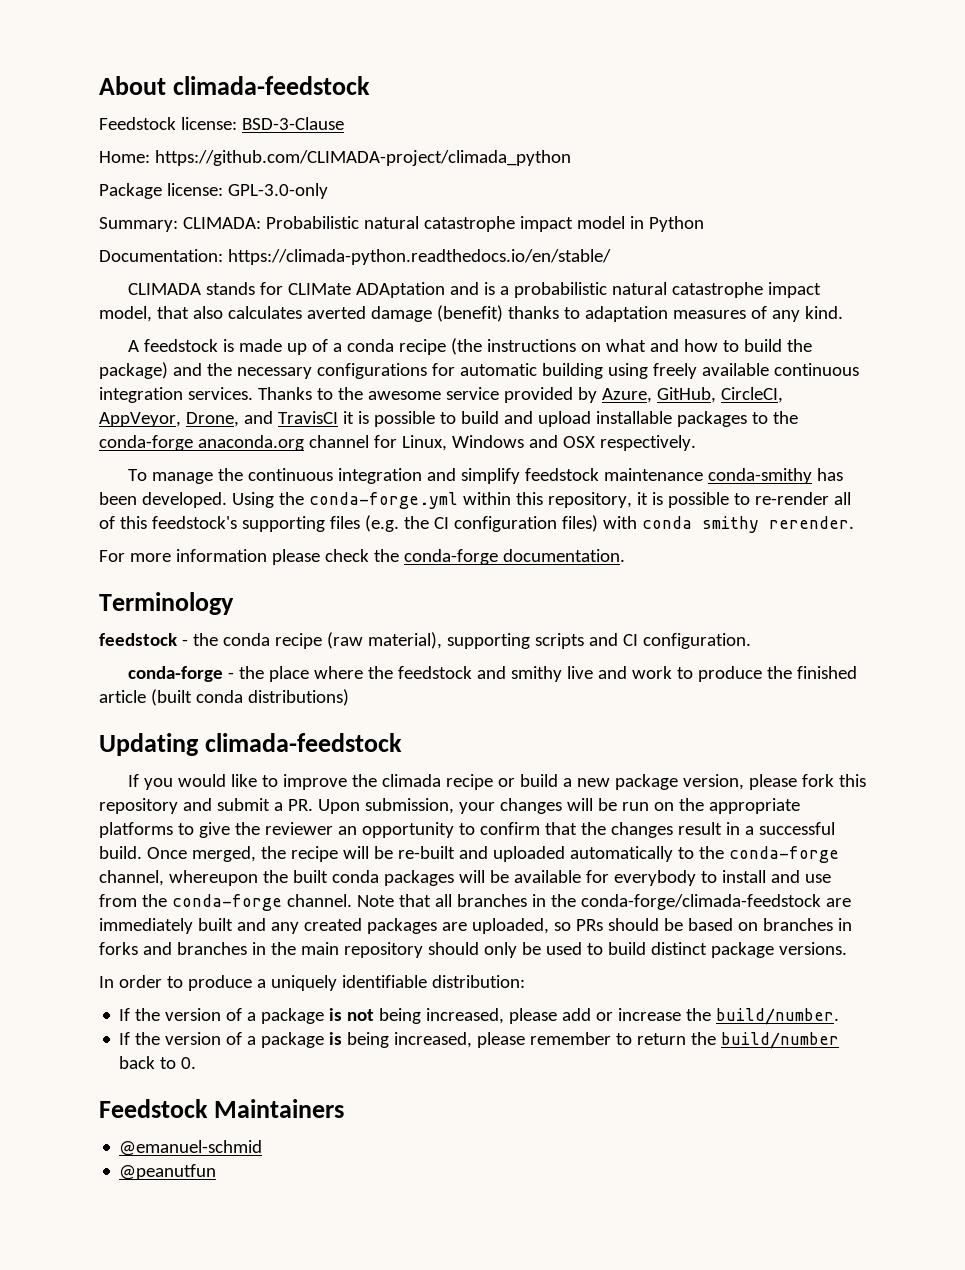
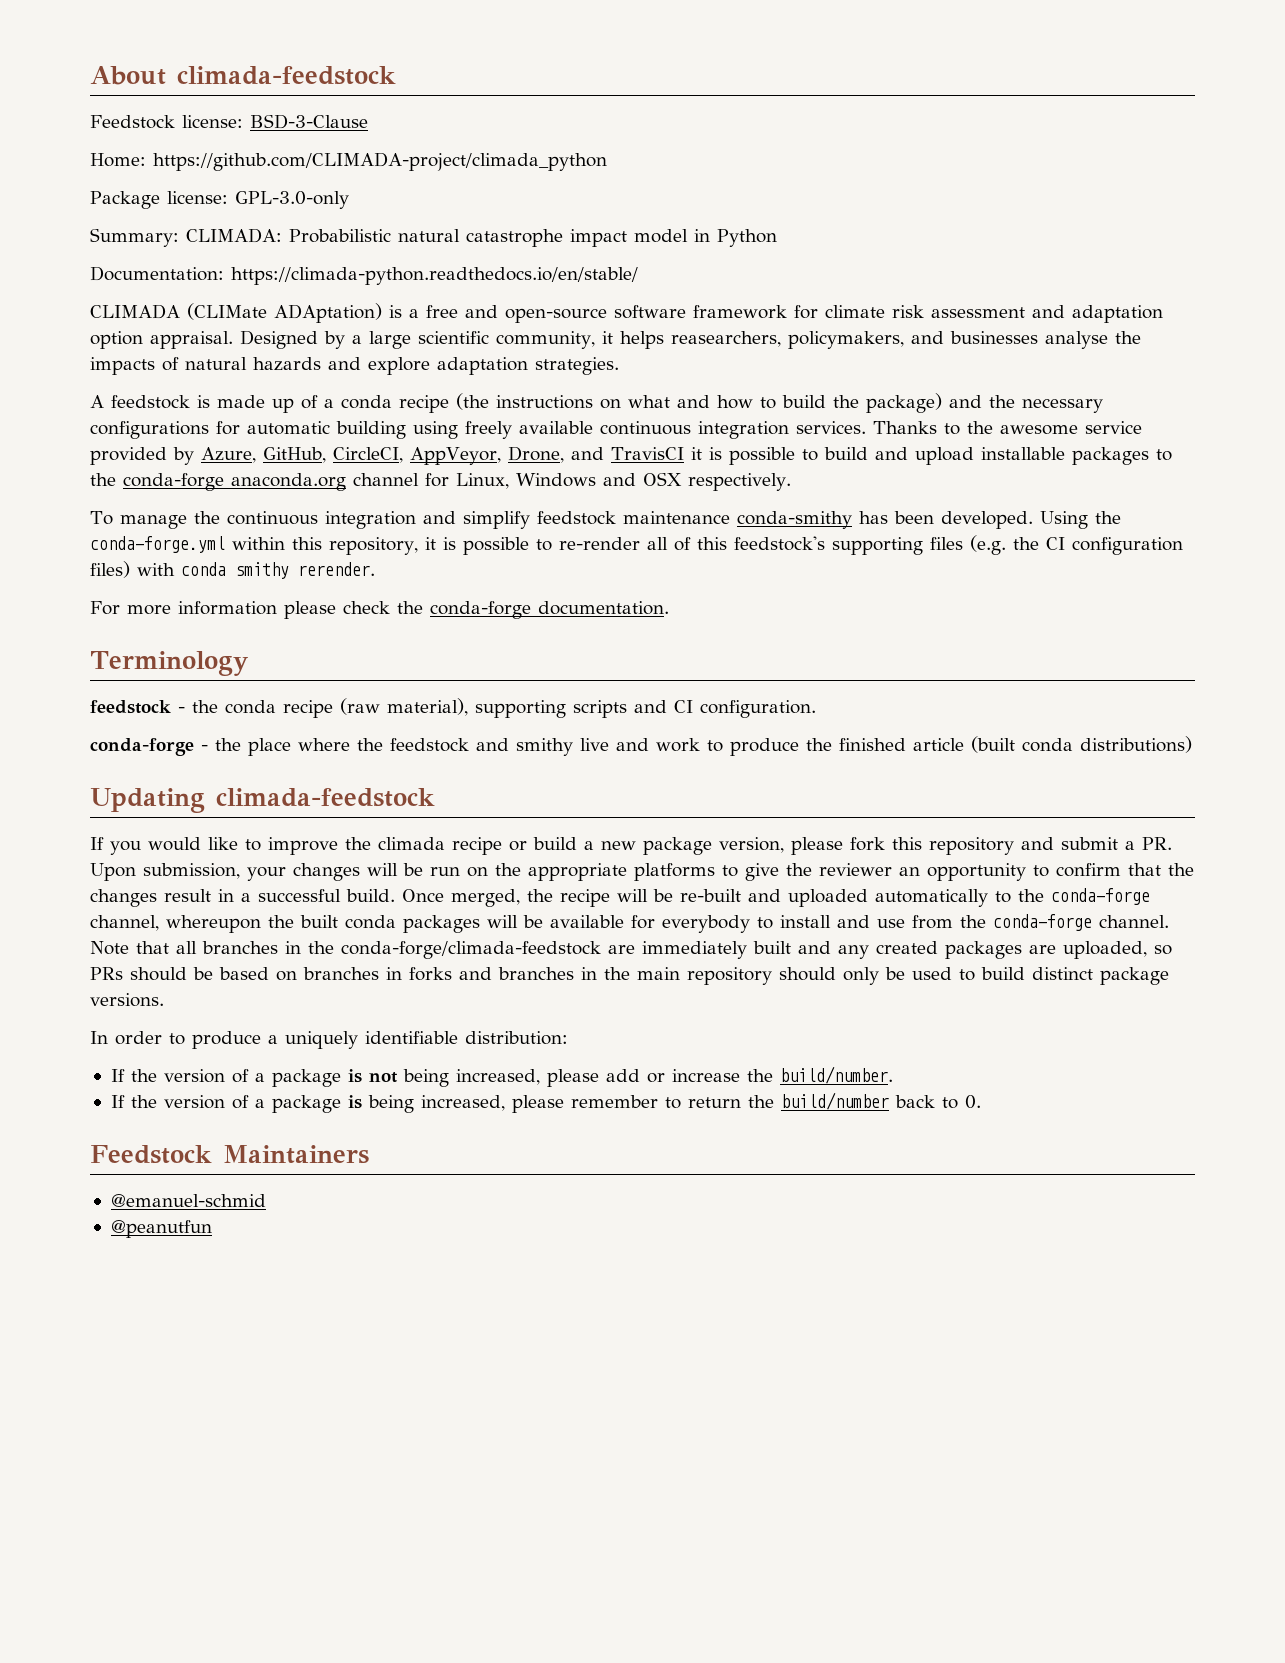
[206,282,821,298] [99,305,843,322] stands for CLIMate ADAptation and is a probabilistic natural catastrophe impact model, that also calculates averted damage (benefit) thanks to adaptation measures of any kind. -> [187,303,1163,323] [90,330,1141,349] [90,357,619,375] (CLIMate ADAptation) is a free and open-source software framework for climate risk assessment and adaptation option appraisal. Designed by a large scientific community, it helps reasearchers, policymakers, and businesses analyse the impacts of natural hazards and explore adaptation strategies.

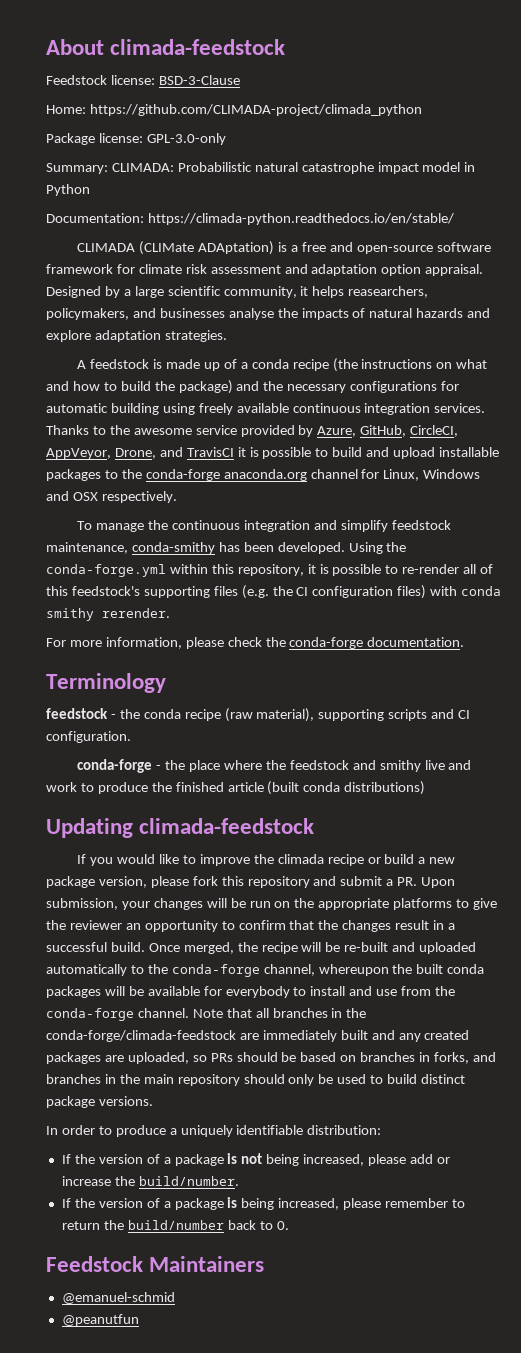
[622,511,730,524] maintenance -> [46,542,128,554] maintenance,
[178,601,277,615] information -> [105,637,182,649] information,
[409,967,452,981] forks -> [434,1052,470,1064] forks,

